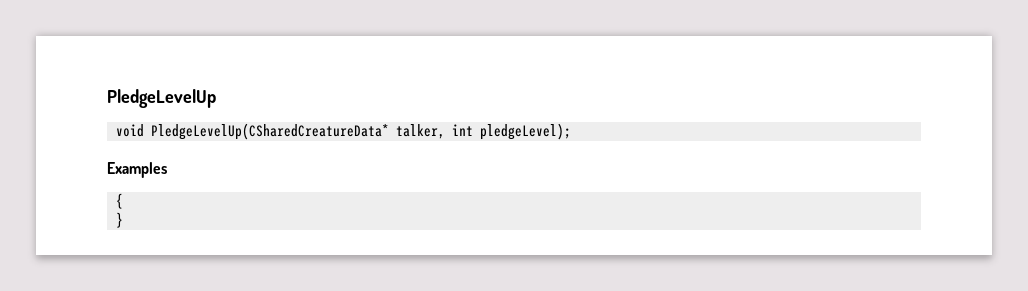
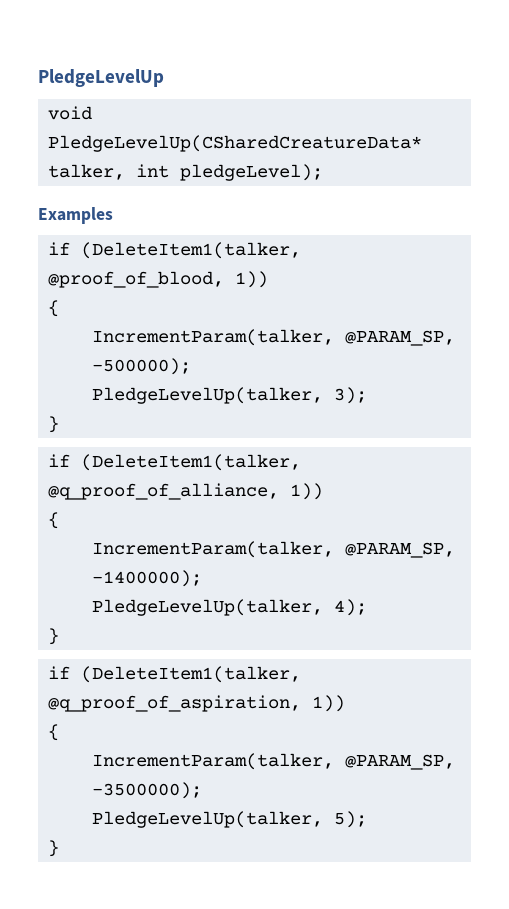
[115,193,123,209] { -> [47,242,301,259] [47,271,268,288] [47,300,59,317] [91,329,455,346] [91,358,191,375] [91,387,367,404] [47,416,59,433] [47,454,301,471] [47,483,323,500] [47,512,59,529] [91,541,455,558] [91,570,202,587] [91,599,367,616] [47,628,59,645] [47,666,301,683] [47,695,345,712] [47,724,59,741] [91,753,455,770] [91,782,202,799] [91,811,367,828] if (DeleteItem1(talker, @proof_of_blood, 1)) // { // IncrementParam(talker, @PARAM_SP, -500000); // PledgeLevelUp(talker, 3); // } // if (DeleteItem1(talker, @q_proof_of_alliance, 1)) // { // IncrementParam(talker, @PARAM_SP, -1400000); // PledgeLevelUp(talker, 4); // } // if (DeleteItem1(talker, @q_proof_of_aspiration, 1)) // { // IncrementParam(talker, @PARAM_SP, -3500000); // PledgeLevelUp(talker, 5);

